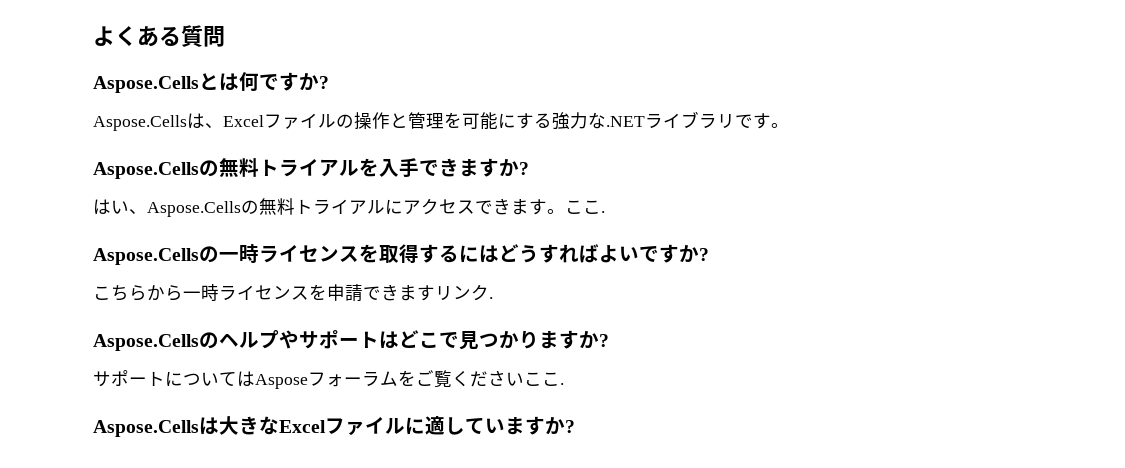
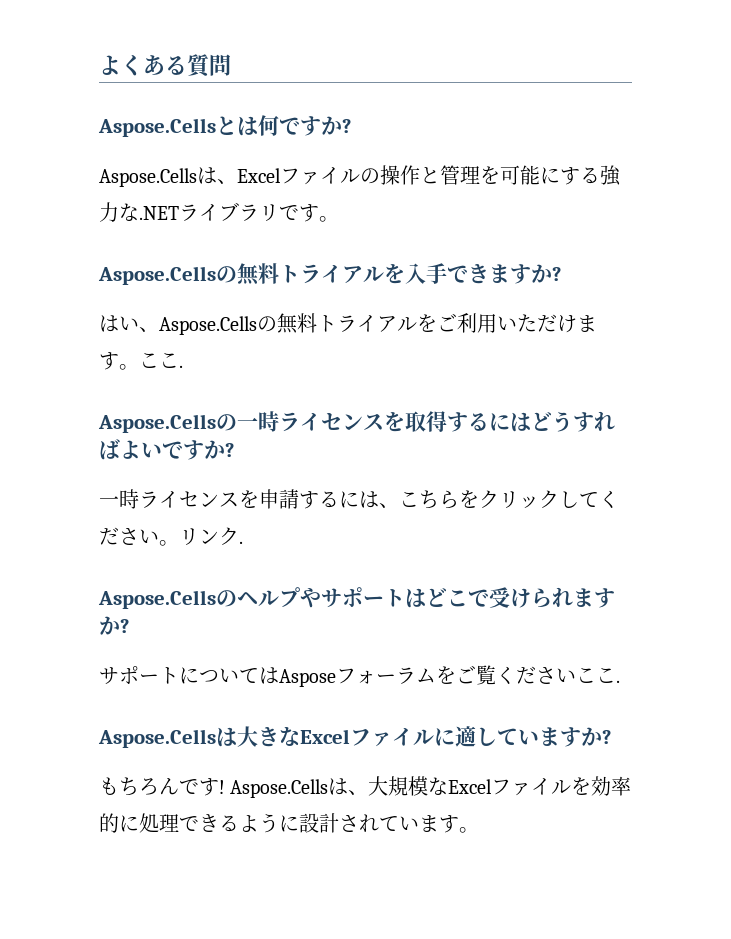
[385,198,511,215] にアクセスでき -> [417,313,577,333] をご利用いただけ
[93,285,183,301] こちらから -> (234, 450) none
[363,284,435,301] できます -> [299,490,619,509] [99,527,179,546] するには、こちらをクリックしてください。
[459,330,539,350] 見つかり -> [489,587,573,608] 受けられ
(575, 426) none -> [99,776,632,798] [99,813,479,833] // もちろんです! Aspose.Cellsは、大規模なExcelファイルを効率的に処理できるように設計されています。

